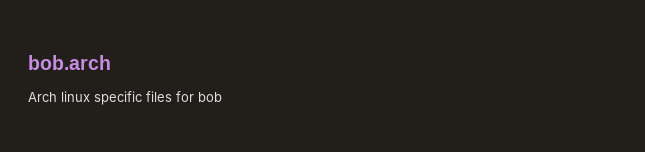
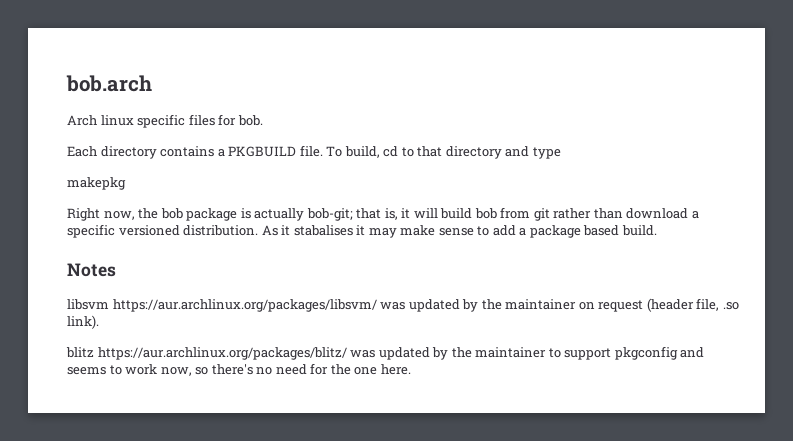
[198,92,222,102] bob -> [237,115,263,126] [67,145,561,159] [67,177,126,190] [67,207,699,221] [67,224,657,238] [67,263,116,277] [67,298,739,312] [67,315,99,329] [66,346,705,360] [67,363,411,376] bob. // Each directory contains a PKGBUILD file. To build, cd to that directory and type // makepkg // Right now, the bob package is actually bob-git; that is, it will build bob from git rather than download a specific versioned distribution. As it stabalises it may make sense to add a package based build. // Notes // libsvm https://aur.archlinux.org/packages/libsvm/ was updated by the maintainer on request (header file, .so link). // blitz https://aur.archlinux.org/packages/blitz/ was updated by the maintainer to support pkgconfig and seems to work now, so there's no need for the one here.

